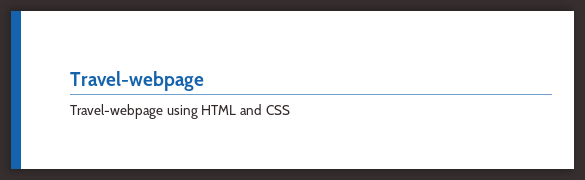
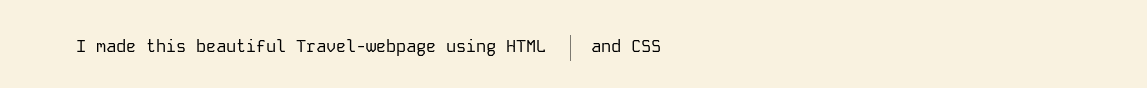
[70,71,204,91] Travel-webpage // -> [76,38,286,52] I made this beautiful

